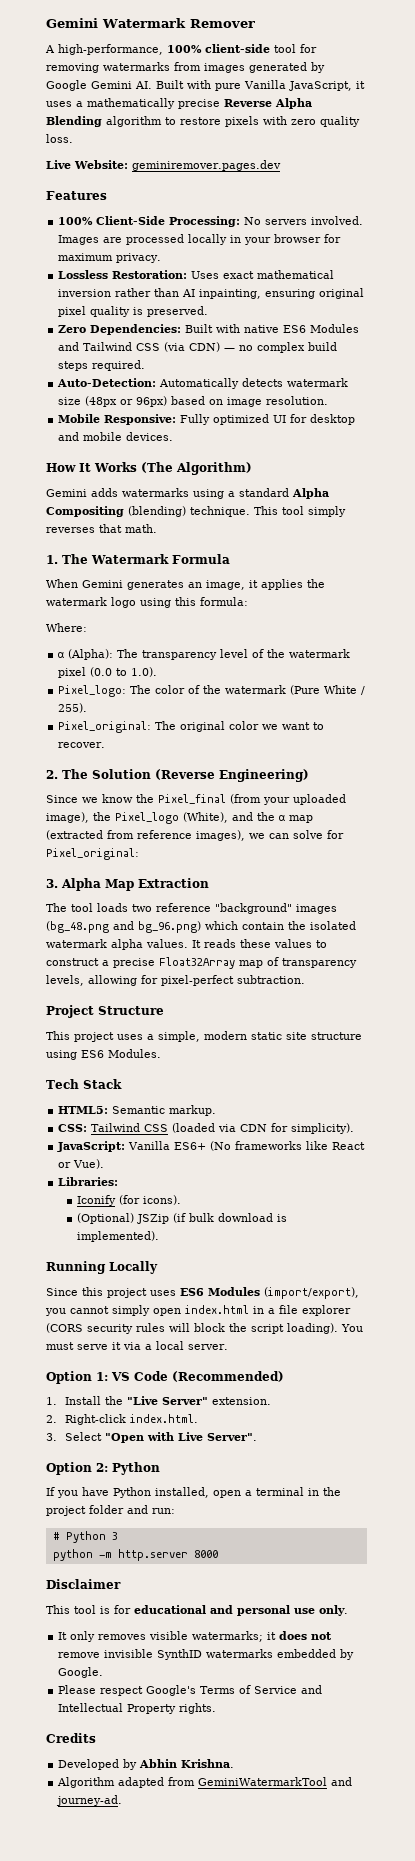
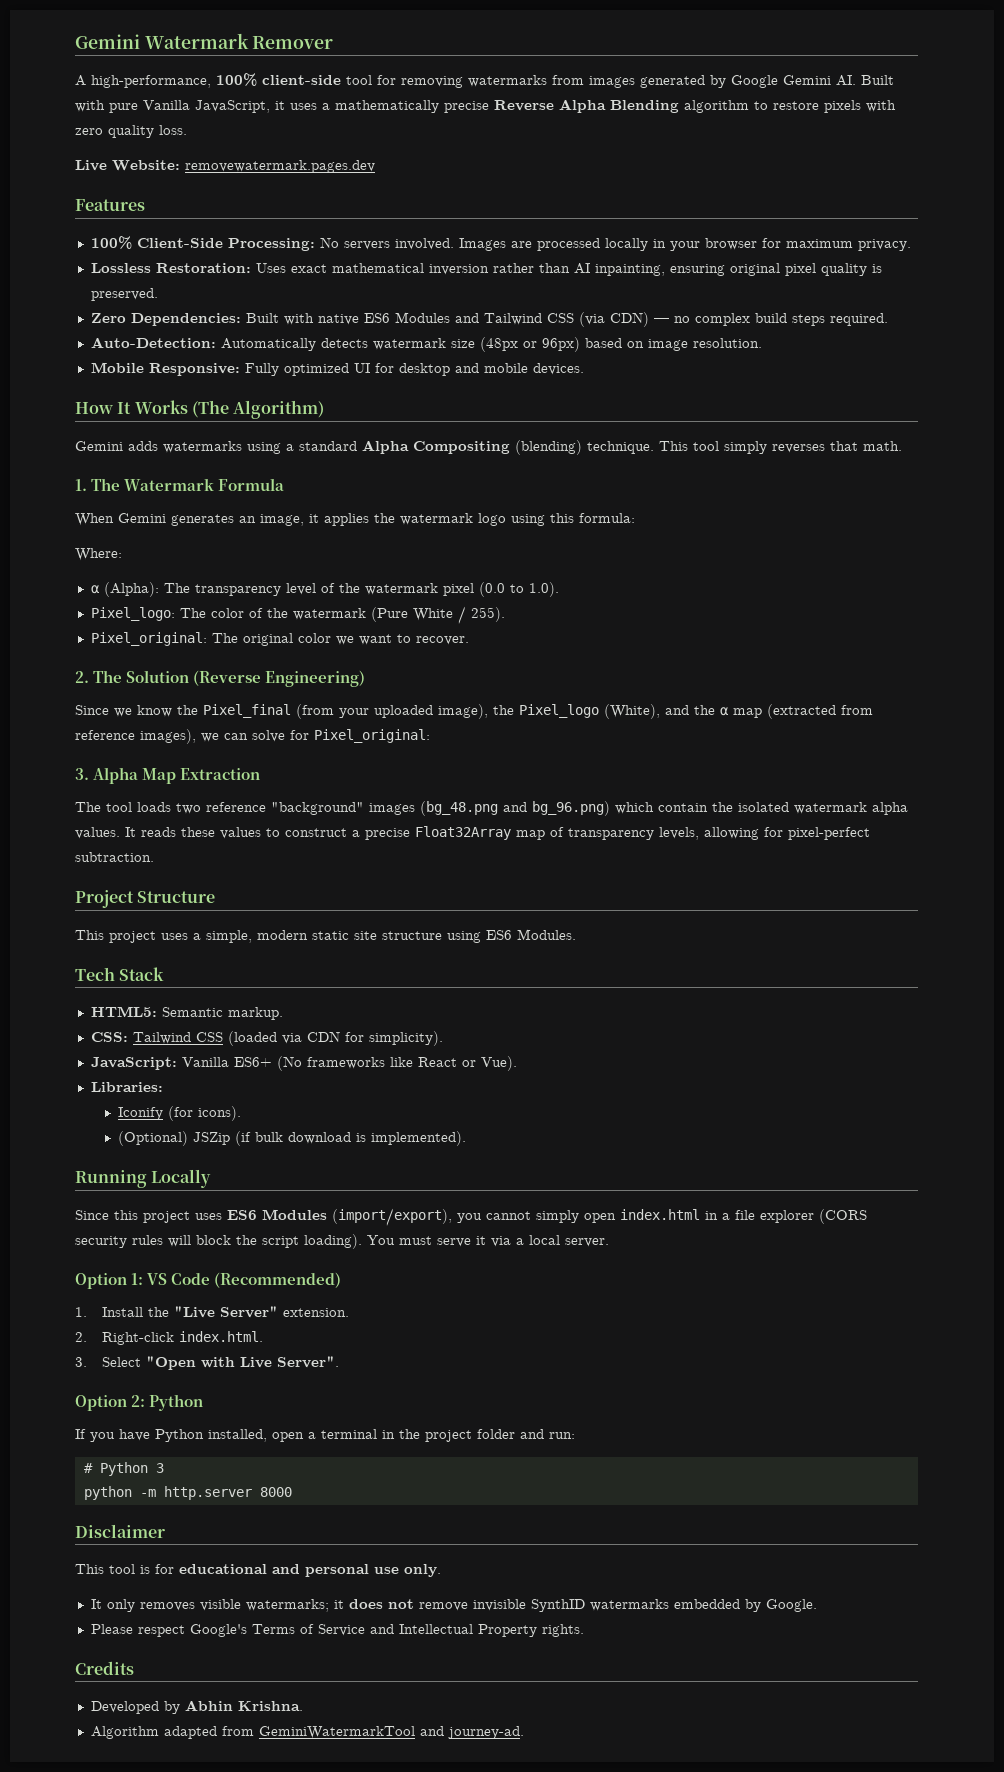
[132,160,281,171] geminiremover.pages.dev -> [185,160,375,173] removewatermark.pages.dev

